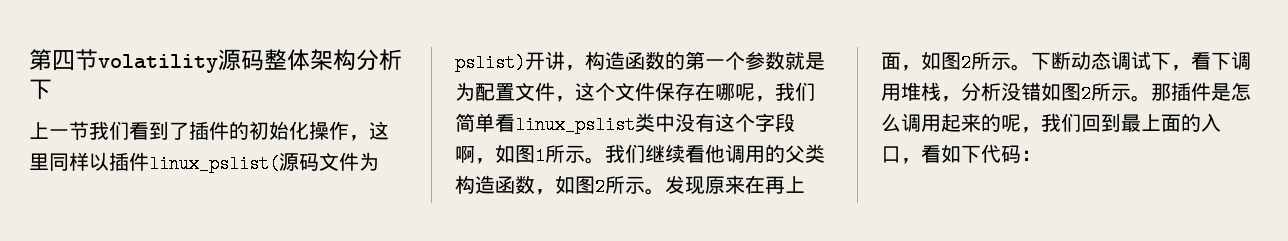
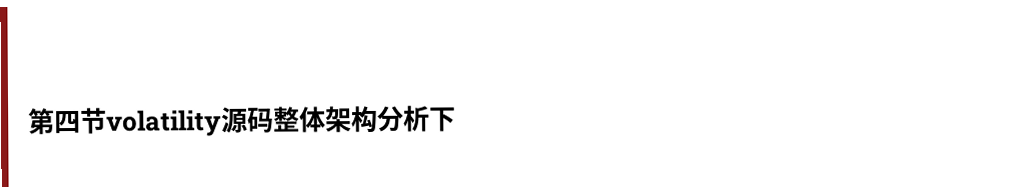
[29,121,389,141] [29,152,379,173] [455,51,825,72] [455,82,815,102] [455,113,795,134] [455,144,825,165] [455,175,805,196] [881,51,1251,72] [881,82,1251,103] [881,113,1221,133] [881,144,1041,164] // 上一节我们看到了插件的初始化操作，这里同样以插件linux_pslist(源码文件为pslist)开讲，构造函数的第一个参数就是为配置文件，这个文件保存在哪呢，我们简单看linux_pslist类中没有这个字段啊，如图1所示。我们继续看他调用的父类构造函数，如图2所示。发现原来在再上面，如图2所示。下断动态调试下，看下调用堆栈，分析没错如图2所示。那插件是怎么调用起来的呢，我们回到最上面的入口，看如下代码： -> (456, 119) none

